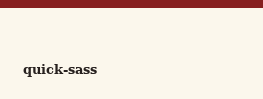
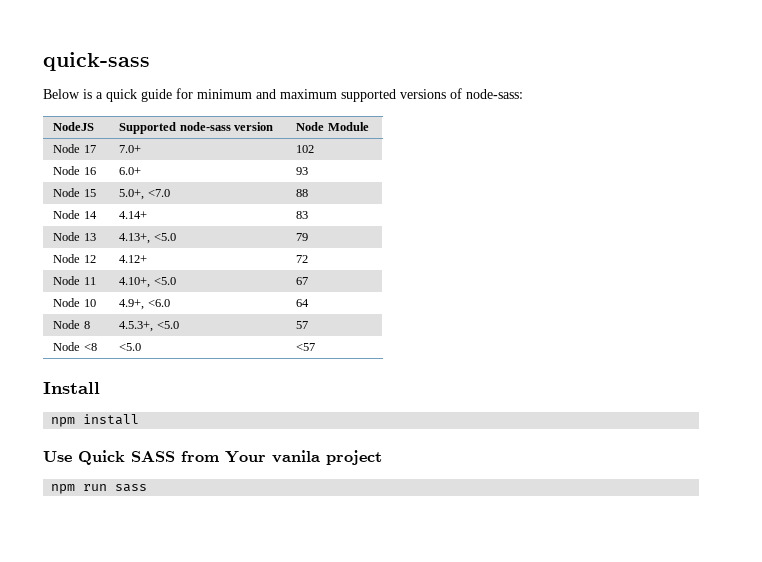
(97, 70) none -> [43,88,523,102] [53,122,95,131] [119,122,274,134] [296,122,369,131] [53,144,96,153] [119,145,142,153] [296,145,315,153] [53,166,96,175] [119,167,142,175] [296,167,309,175] [53,188,96,197] [119,189,170,200] [296,189,309,197] [53,210,97,219] [119,211,148,219] [296,211,309,219] [53,232,96,241] [119,233,176,244] [296,233,309,241] [53,254,96,263] [119,255,148,263] [296,255,309,263] [53,276,96,285] [119,277,176,288] [296,277,309,285] [53,298,96,307] [119,299,170,310] [296,299,310,307] [53,320,90,329] [119,321,179,332] [296,321,309,329] [53,342,97,351] [119,343,142,351] [296,343,316,351] [43,382,100,394] [51,414,140,427] [43,450,382,465] [51,484,148,494] // Below is a quick guide for minimum and maximum supported versions of node-sass: // NodeJS | Supported node-sass version | Node Module // Node 17 | 7.0+ | 102 // Node 16 | 6.0+ | 93 // Node 15 | 5.0+, <7.0 | 88 // Node 14 | 4.14+ | 83 // Node 13 | 4.13+, <5.0 | 79 // Node 12 | 4.12+ | 72 // Node 11 | 4.10+, <5.0 | 67 // Node 10 | 4.9+, <6.0 | 64 // Node 8 | 4.5.3+, <5.0 | 57 // Node <8 | <5.0 | <57 // Install // npm install // Use Quick SASS from Your vanila project // npm run sass

